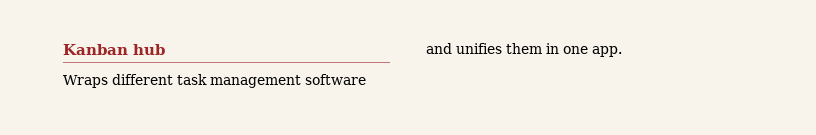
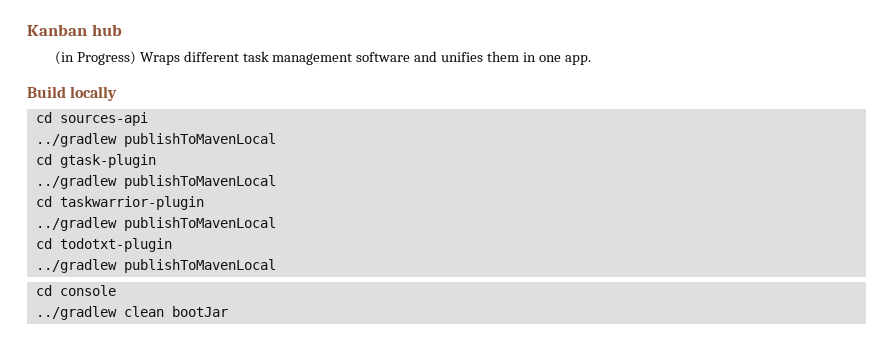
(165, 49) none -> [54,51,136,65] (in Progress)
(622, 51) none -> [27,86,118,101] [35,112,148,126] [35,133,276,147] [35,154,156,168] [35,175,276,189] [35,196,204,210] [35,217,276,231] [35,238,172,252] [35,259,276,273] [35,285,116,296] [35,306,228,320] // Build locally // cd sources-api // ../gradlew publishToMavenLocal // cd gtask-plugin // ../gradlew publishToMavenLocal // cd taskwarrior-plugin // ../gradlew publishToMavenLocal // cd todotxt-plugin // ../gradlew publishToMavenLocal // cd console // ../gradlew clean bootJar

